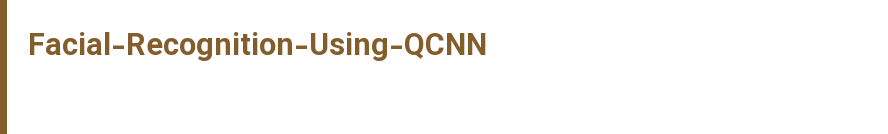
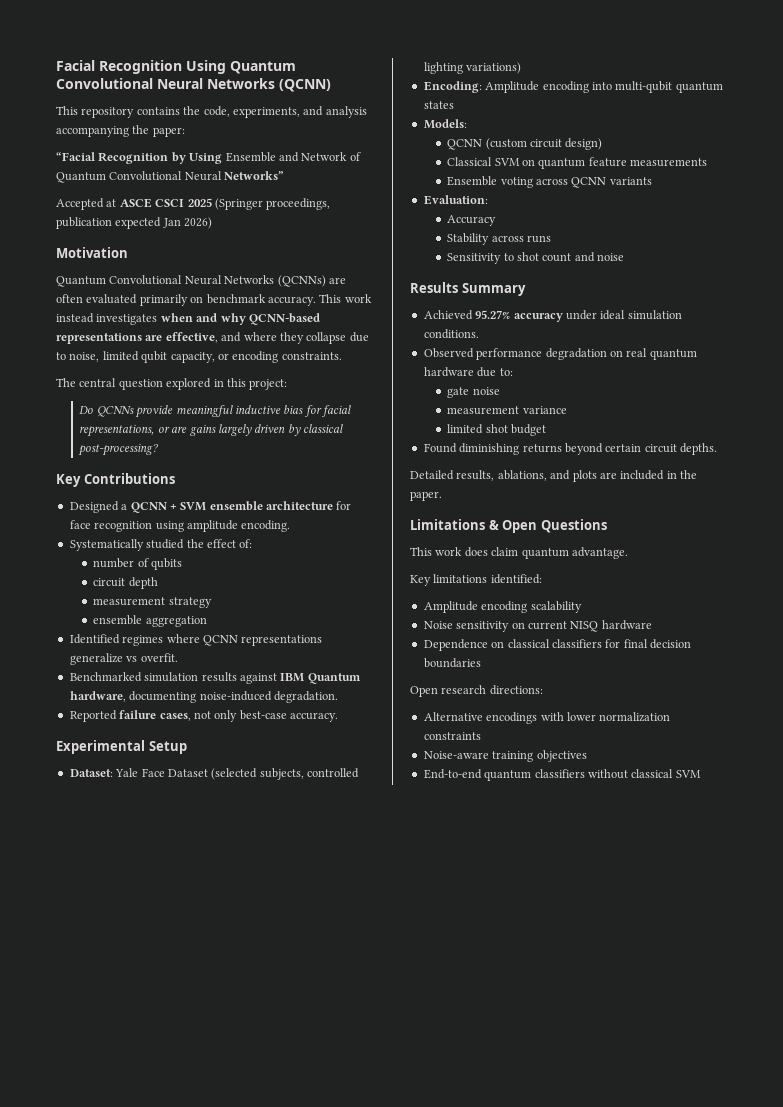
[28,32,487,61] Facial-Recognition-Using-QCNN -> [56,60,296,74] [56,78,331,92] [56,106,367,118] [56,125,185,137] [56,152,361,164] [56,171,285,183] [56,198,331,210] [56,217,213,229] [56,247,128,258] [56,275,346,287] [56,294,372,306] [56,313,320,325] [56,332,369,344] [56,351,342,363] [56,378,288,390] [79,405,352,418] [79,424,344,437] [78,443,160,456] [56,473,175,487] [69,501,352,513] [69,520,291,532] [69,539,253,551] [93,558,182,570] [93,577,158,589] [93,597,212,608] [93,615,207,627] [69,634,323,646] [69,653,178,665] [69,672,361,684] [69,691,338,703] [69,710,338,722] [56,740,187,754] [69,768,359,780] [423,62,522,74] [423,81,723,93] [423,101,454,109] [423,119,467,129] [447,138,603,150] [447,157,708,169] [447,176,652,188] [423,195,488,205] [447,215,497,226] [447,233,551,245] [447,252,625,264] [410,282,526,296] [423,310,682,322] [423,329,479,339] [423,348,697,360] [423,367,513,377] [447,387,500,398] [447,406,567,415] [447,424,546,436] [423,443,717,455] [410,470,697,482] [410,491,442,501] [410,519,607,533] [410,547,628,559] [410,574,542,586] [423,601,582,613] [423,620,652,632] [423,639,691,651] [423,658,481,668] [410,685,543,697] [423,712,671,724] [423,732,481,740] [423,750,587,762] [423,769,701,781] Facial Recognition Using Quantum Convolutional Neural Networks (QCNN) // This repository contains the code, experiments, and analysis accompanying the paper: // “Facial Recognition by Using Ensemble and Network of Quantum Convolutional Neural Networks” // Accepted at ASCE CSCI 2025 (Springer proceedings, publication expected Jan 2026) // Motivation // Quantum Convolutional Neural Networks (QCNNs) are often evaluated primarily on benchmark accuracy. This work instead investigates when and why QCNN-based representations are effective, and where they collapse due to noise, limited qubit capacity, or encoding constraints. // The central question explored in this project: // Do QCNNs provide meaningful inductive bias for facial representations, or are gains largely driven by classical post-processing? // Key Contributions // Designed a QCNN + SVM ensemble architecture for face recognition using amplitude encoding. // Systematically studied the effect of: // number of qubits // circuit depth // measurement strategy // ensemble aggregation // Identified regimes where QCNN representations generalize vs overfit. // Benchmarked simulation results against IBM Quantum hardware, documenting noise-induced degradation. // Reported failure cases, not only best-case accuracy. // Experimental Setup // Dataset: Yale Face Dataset (selected subjects, controlled lighting variations) // Encoding: Amplitude encoding into multi-qubit quantum states // Models: // QCNN (custom circuit design) // Classical SVM on quantum feature measurements // Ensemble voting across QCNN variants // Evaluation: // Accuracy // Stability across runs // Sensitivity to shot count and noise // Results Summary // Achieved 95.27% accuracy under ideal simulation conditions. // Observed performance degradation on real quantum hardware due to: // gate noise // measurement variance // limited shot budget // Found diminishing returns beyond certain circuit depths. // Detailed results, ablations, and plots are included in the paper. // Limitations & Open Questions // This work does claim quantum advantage. // Key limitations identified: // Amplitude encoding scalability // Noise sensitivity on current NISQ hardware // Dependence on classical classifiers for final decision boundaries // Open research directions: // Alternative encodings with lower normalization constraints // Noise-aware training objectives // End-to-end quantum classifiers without classical SVM

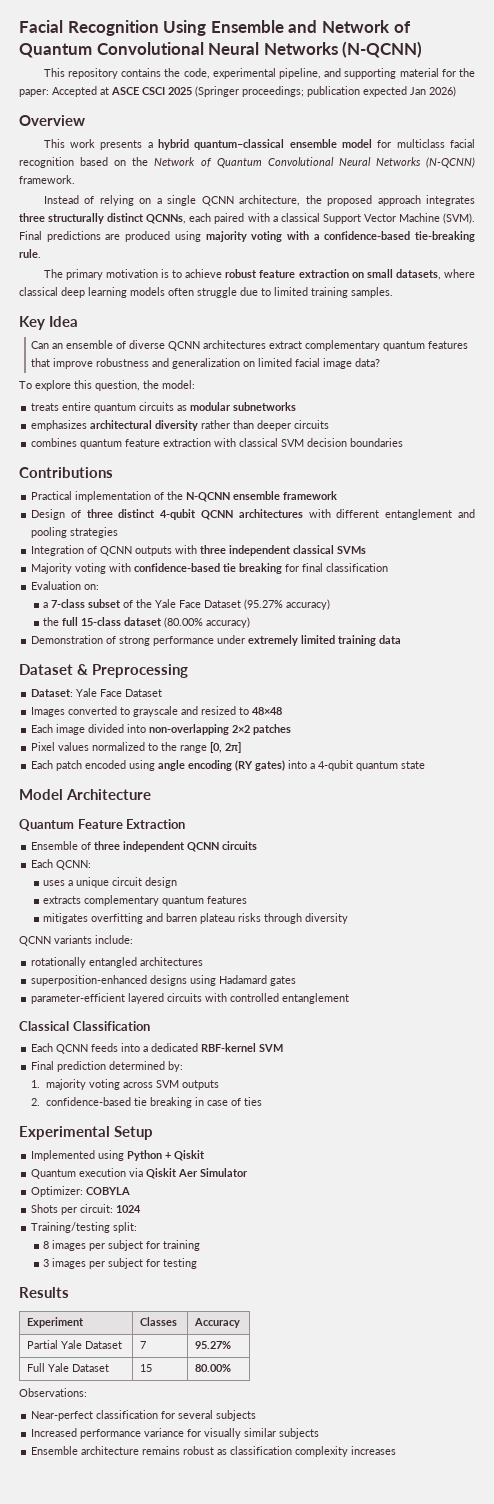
[230,61,296,74] [56,78,331,92] [56,106,367,118] [56,125,185,137] [56,152,223,164] Quantum Convolutional Neural Networks (QCNN) // This repository contains the code, experiments, and analysis accompanying the paper: // “Facial Recognition by Using -> (207, 28) none
[224,171,285,180] Networks” // -> [263,41,423,58] [43,68,476,79] [19,89,49,97] Networks (N-QCNN) // This repository contains the code, experimental pipeline, and supporting material for the paper:
[266,198,331,210] proceedings, -> [242,86,304,97] proceedings;
[56,247,128,258] [56,275,346,287] [56,294,372,306] [56,313,320,325] [56,332,369,344] [56,351,342,363] [56,378,288,390] [79,405,352,418] [79,424,344,437] [78,443,160,456] [56,473,175,487] [69,501,352,513] [69,520,291,532] [69,539,253,551] [93,558,182,570] [93,577,158,589] [93,597,212,608] [93,615,207,627] [69,634,323,646] [69,653,178,665] [69,672,361,684] [69,691,338,703] [69,710,338,722] [56,740,187,754] [69,768,359,780] [423,62,522,74] [423,81,723,93] [423,101,454,109] [423,119,467,129] [447,138,603,150] [447,157,708,169] [447,176,652,188] [423,195,488,205] [447,215,497,226] [447,233,551,245] [447,252,625,264] [410,282,526,296] [423,310,682,322] [423,329,479,339] [423,348,697,360] [423,367,513,377] [447,387,500,398] [447,406,567,415] [447,424,546,436] [423,443,717,455] [410,470,697,482] [410,491,442,501] [410,519,607,533] [410,547,628,559] [410,574,542,586] [423,601,582,613] [423,620,652,632] [423,639,691,651] [423,658,481,668] [410,685,543,697] [423,712,671,724] [423,732,481,740] [423,750,587,762] [423,769,701,781] Motivation // Quantum Convolutional Neural Networks (QCNNs) are often evaluated primarily on benchmark accuracy. This work instead investigates when and why QCNN-based representations are effective, and where they collapse due to noise, limited qubit capacity, or encoding constraints. // The central question explored in this project: // Do QCNNs provide meaningful inductive bias for facial representations, or are gains largely driven by classical post-processing? // Key Contributions // Designed a QCNN + SVM ensemble architecture for face recognition using amplitude encoding. // Systematically studied the effect of: // number of qubits // circuit depth // measurement strategy // ensemble aggregation // Identified regimes where QCNN representations generalize vs overfit. // Benchmarked simulation results against IBM Quantum hardware, documenting noise-induced degradation. // Reported failure cases, not only best-case accuracy. // Experimental Setup // Dataset: Yale Face Dataset (selected subjects, controlled lighting variations) // Encoding: Amplitude encoding into multi-qubit quantum states // Models: // QCNN (custom circuit design) // Classical SVM on quantum feature measurements // Ensemble voting across QCNN variants // Evaluation: // Accuracy // Stability across runs // Sensitivity to shot count and noise // Results Summary // Achieved 95.27% accuracy under ideal simulation conditions. // Observed performance degradation on real quantum hardware due to: // gate noise // measurement variance // limited shot budget // Found diminishing returns beyond certain circuit depths. // Detailed results, ablations, and plots are included in the paper. // Limitations & Open Questions // This work does claim quantum advantage. // Key limitations identified: // Amplitude encoding scalability // Noise sensitivity on current NISQ hardware // Dependence on classical classifiers for final decision boundaries // Open research directions: // Alternative encodings with lower normalization constraints // Noise-aware training objectives // End-to-end quantum classifiers without classical SVM -> [19,115,85,126] [43,139,476,150] [19,157,475,168] [19,175,75,184] [43,195,475,206] [19,213,475,224] [19,231,475,242] [19,249,41,258] [43,269,476,280] [19,287,393,298] [19,316,79,330] [31,340,469,351] [31,358,381,369] [19,380,195,391] [31,402,297,413] [31,420,330,431] [31,438,404,449] [19,467,113,478] [31,491,338,502] [31,509,475,520] [31,527,119,538] [31,545,367,556] [31,563,389,574] [31,581,100,590] [43,599,331,610] [43,617,251,628] [31,635,402,646] [19,664,189,678] [31,688,163,697] [31,706,283,717] [31,724,292,735] [31,742,242,753] [31,760,426,771] [19,789,152,800] [19,819,186,831] [31,841,258,852] [31,859,92,870] [43,877,178,888] [43,895,248,906] [43,913,349,924] [19,935,133,946] [31,957,204,968] [31,975,297,986] [31,993,350,1004] [19,1021,150,1031] [31,1043,284,1054] [31,1061,184,1072] [31,1079,219,1090] [31,1097,262,1108] [19,1126,154,1140] [31,1150,206,1161] [31,1168,249,1179] [31,1186,131,1197] [31,1204,142,1215] [31,1222,138,1233] [43,1240,201,1251] [43,1258,198,1269] [19,1287,69,1298] [27,1317,85,1328] [140,1317,178,1326] [194,1318,241,1328] [27,1340,123,1349] [140,1341,147,1349] [195,1341,232,1349] [27,1363,110,1372] [140,1364,153,1372] [195,1364,232,1372] [19,1388,87,1397] [31,1410,257,1421] [31,1428,320,1439] [31,1446,397,1457] Overview // This work presents a hybrid quantum–classical ensemble model for multiclass facial recognition based on the Network of Quantum Convolutional Neural Networks (N-QCNN) framework. // Instead of relying on a single QCNN architecture, the proposed approach integrates three structurally distinct QCNNs, each paired with a classical Support Vector Machine (SVM). Final predictions are produced using majority voting with a confidence-based tie-breaking rule. // The primary motivation is to achieve robust feature extraction on small datasets, where classical deep learning models often struggle due to limited training samples. // Key Idea // Can an ensemble of diverse QCNN architectures extract complementary quantum features that improve robustness and generalization on limited facial image data? // To explore this question, the model: // treats entire quantum circuits as modular subnetworks // emphasizes architectural diversity rather than deeper circuits // combines quantum feature extraction with classical SVM decision boundaries // Contributions // Practical implementation of the N-QCNN ensemble framework // Design of three distinct 4-qubit QCNN architectures with different entanglement and pooling strategies // Integration of QCNN outputs with three independent classical SVMs // Majority voting with confidence-based tie breaking for final classification // Evaluation on: // a 7-class subset of the Yale Face Dataset (95.27% accuracy) // the full 15-class dataset (80.00% accuracy) // Demonstration of strong performance under extremely limited training data // Dataset & Preprocessing // Dataset: Yale Face Dataset // Images converted to grayscale and resized to 48×48 // Each image divided into non-overlapping 2×2 patches // Pixel values normalized to the range [0, 2π] // Each patch encoded using angle encoding (RY gates) into a 4-qubit quantum state // Model Architecture // Quantum Feature Extraction // Ensemble of three independent QCNN circuits // Each QCNN: // uses a unique circuit design // extracts complementary quantum features // mitigates overfitting and barren plateau risks through diversity // QCNN variants include: // rotationally entangled architectures // superposition-enhanced designs using Hadamard gates // parameter-efficient layered circuits with controlled entanglement // Classical Classification // Each QCNN feeds into a dedicated RBF-kernel SVM // Final prediction determined by: // 1. majority voting across SVM outputs // 2. confidence-based tie breaking in case of ties // Experimental Setup // Implemented using Python + Qiskit // Quantum execution via Qiskit Aer Simulator // Optimizer: COBYLA // Shots per circuit: 1024 // Training/testing split: // 8 images per subject for training // 3 images per subject for testing // Results // Experiment | Classes | Accuracy // Partial Yale Dataset | 7 | 95.27% // Full Yale Dataset | 15 | 80.00% // Observations: // Near-perfect classification for several subjects // Increased performance variance for visually similar subjects // Ensemble architecture remains robust as classification complexity increases

